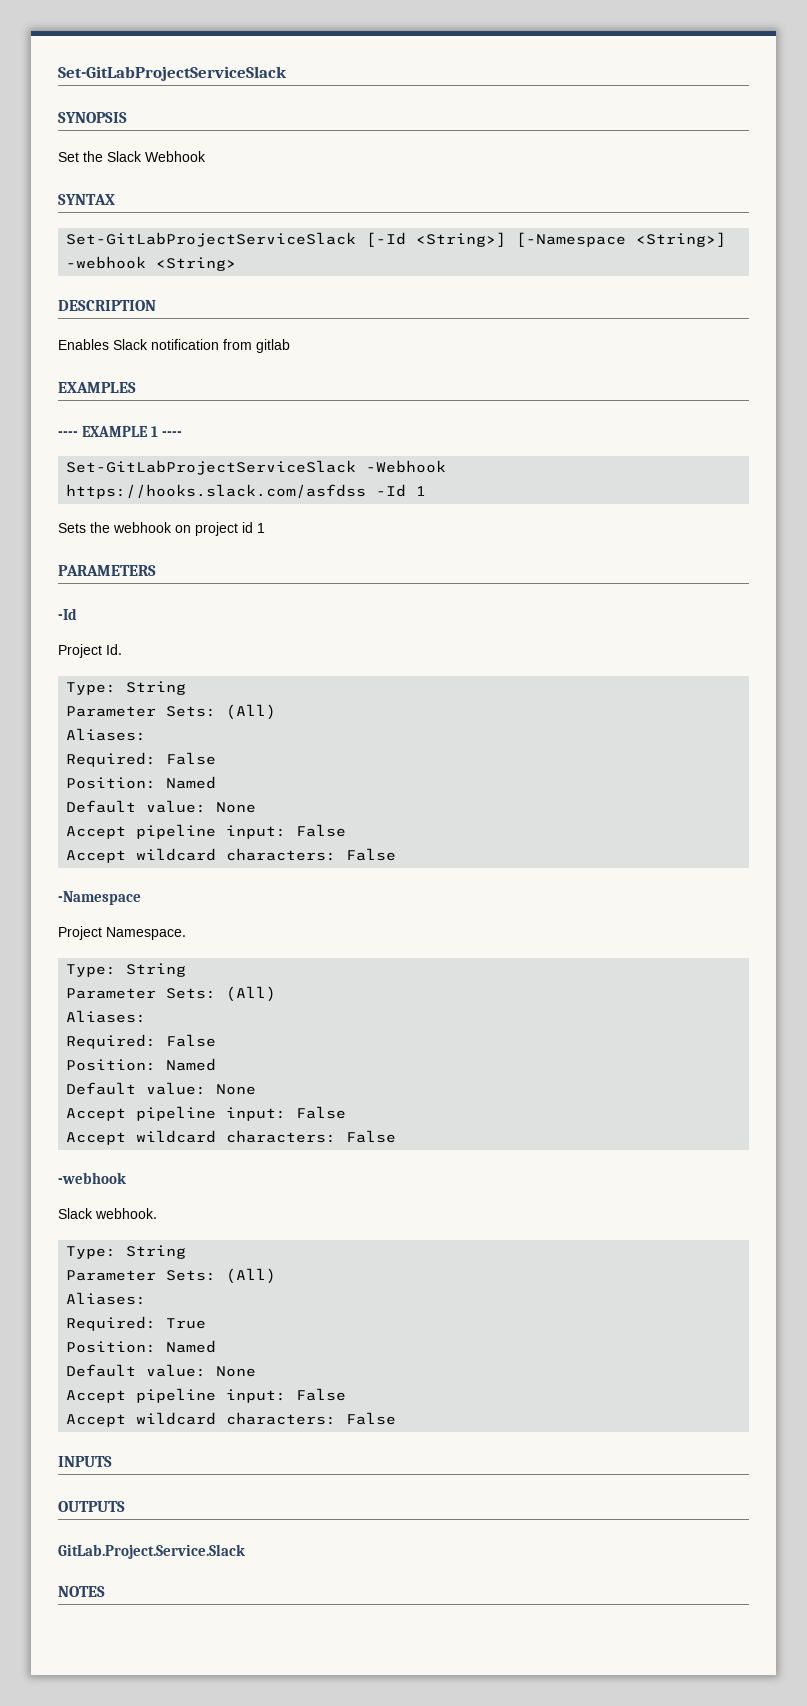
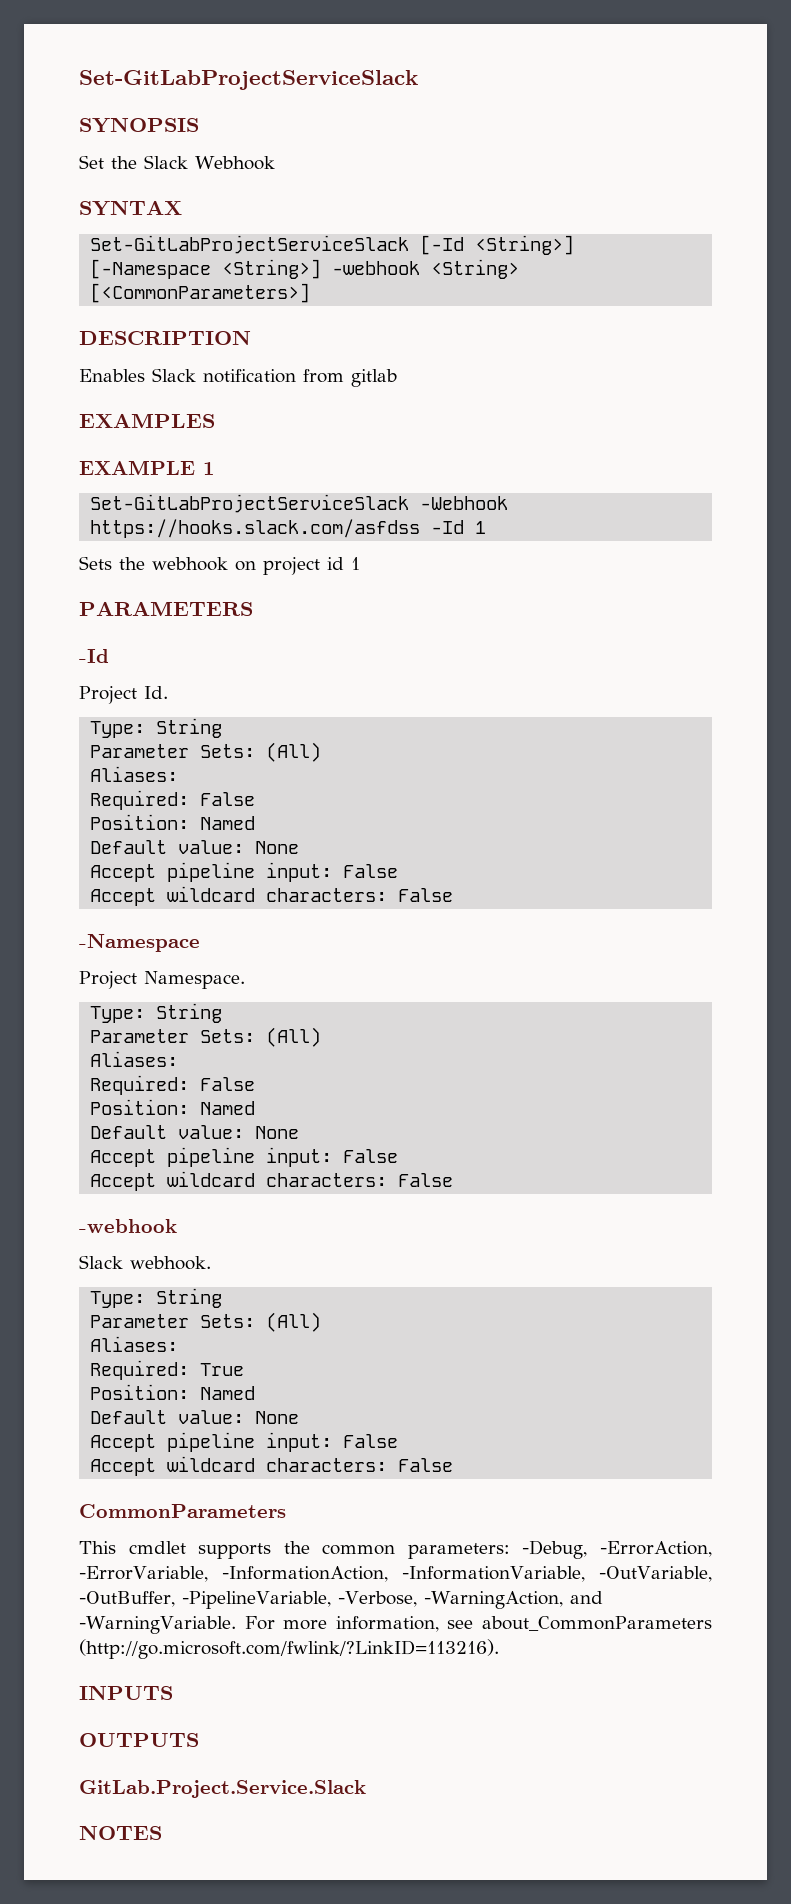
(237, 264) none -> [90,283,311,303] [<CommonParameters>]
[58,431,78,437] ---- -> (215, 420) none
[162,431,183,437] ---- -> (215, 468) none
(397, 1418) none -> [79,1504,286,1518] [79,1540,712,1559] [79,1566,713,1582] [79,1591,603,1609] [79,1616,712,1634] [79,1639,499,1659] // CommonParameters // This cmdlet supports the common parameters: -Debug, -ErrorAction, -ErrorVariable, -InformationAction, -InformationVariable, -OutVariable, -OutBuffer, -PipelineVariable, -Verbose, -WarningAction, and -WarningVariable. For more information, see about_CommonParameters (http://go.microsoft.com/fwlink/?LinkID=113216).

